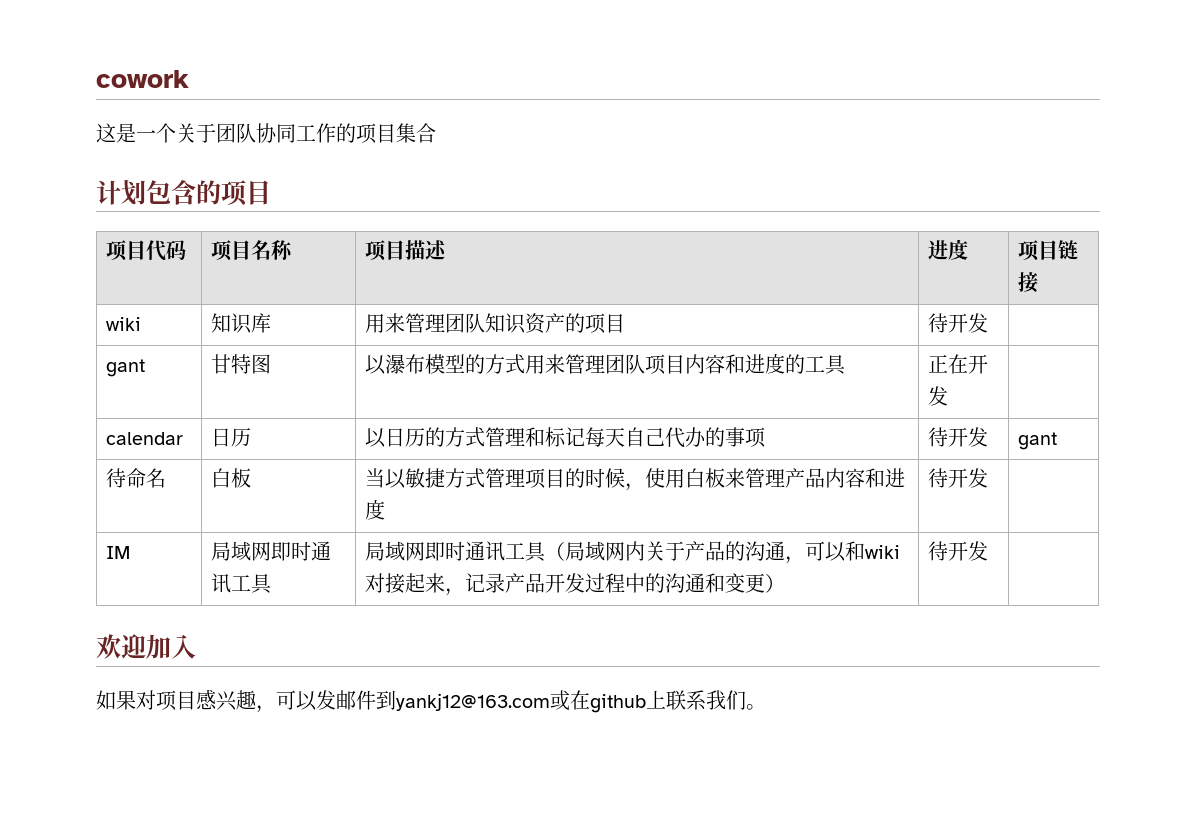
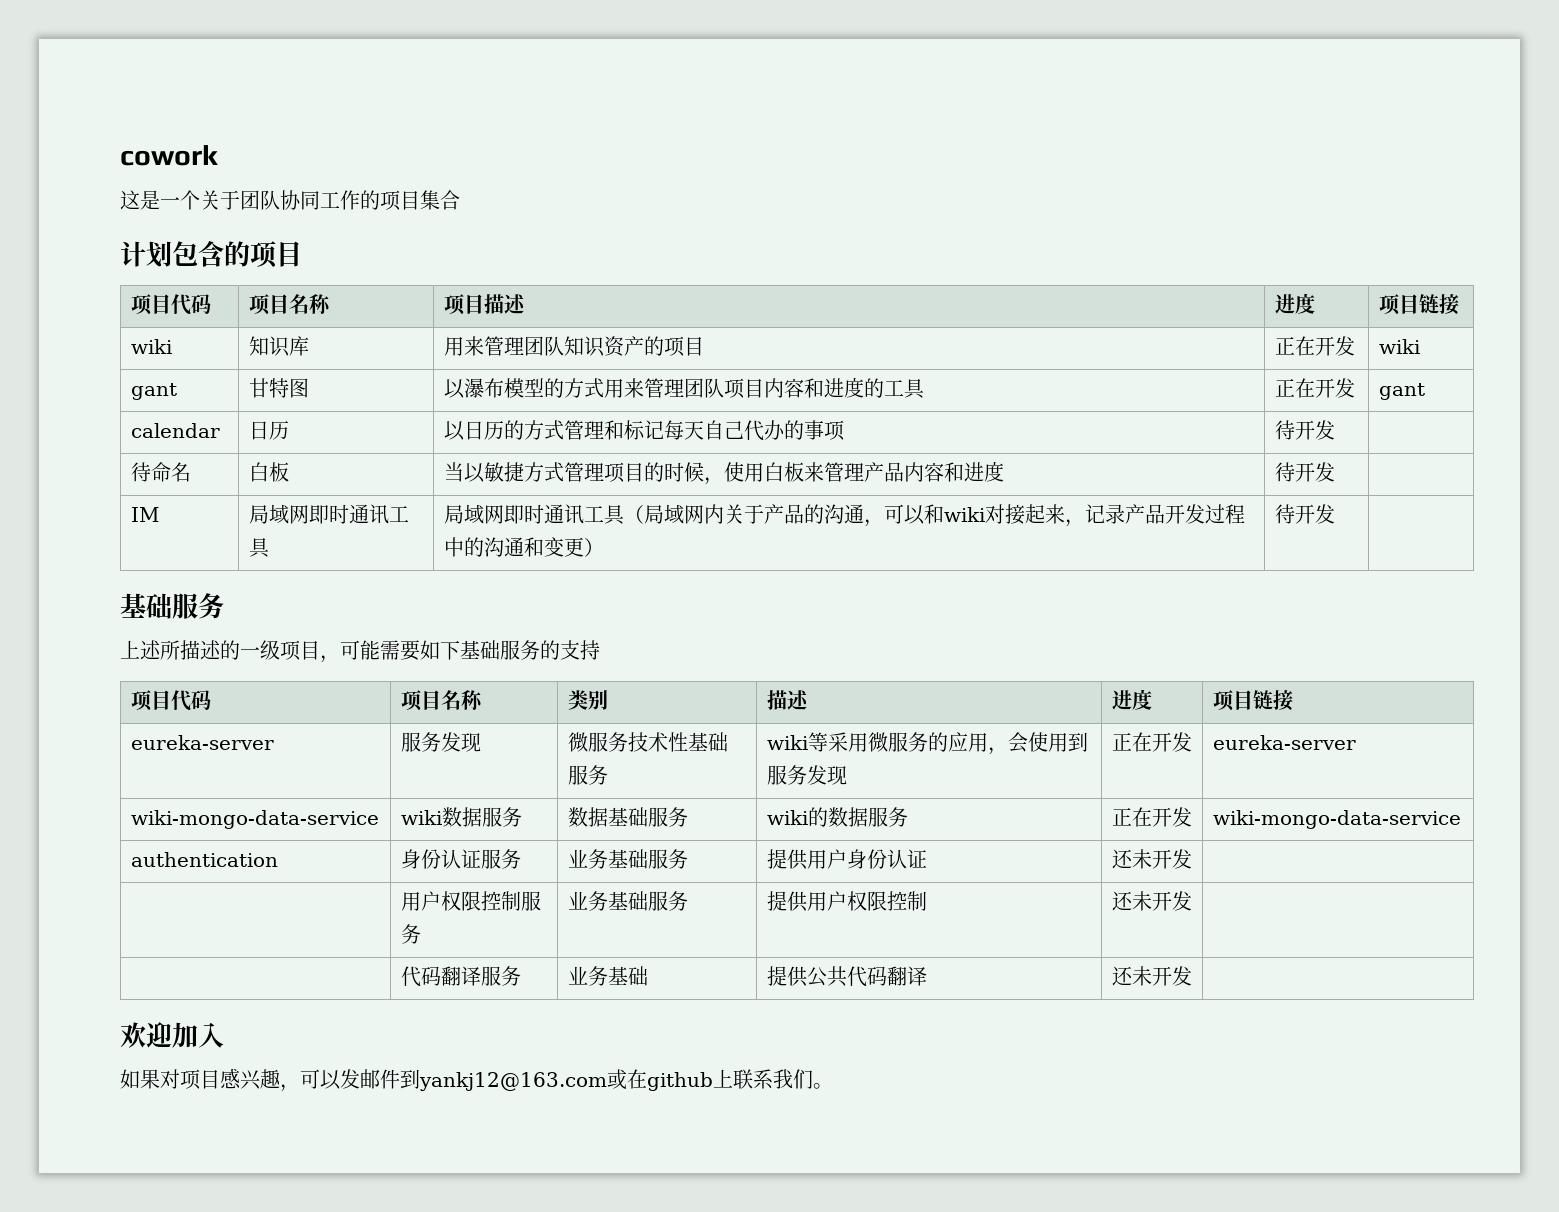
[927,313,988,333] 待开发 | -> [1274,336,1355,356] [1378,339,1420,354] 正在开发 | wiki
(948, 396) none -> [1378,383,1425,400] gant
[1017,432,1057,450] gant -> (1335, 430) none
(988, 551) none -> [120,593,224,619] [120,640,600,663] [130,690,211,711] [400,690,483,711] [567,690,608,710] [766,690,809,710] [1111,689,1152,710] [1212,690,1293,711] [130,735,274,750] [400,732,481,752] [567,732,728,752] [567,765,608,785] [766,732,1088,755] [766,765,847,785] [1111,732,1192,752] [1212,735,1356,750] [130,810,379,829] [400,807,522,827] [567,807,688,827] [766,807,908,827] [1111,807,1192,827] [1212,810,1461,829] [130,852,278,867] [400,849,521,869] [567,849,688,869] [766,849,927,870] [1111,849,1192,869] [400,891,541,911] [400,924,421,944] [567,891,688,911] [766,891,927,912] [1111,891,1192,911] [400,966,521,987] [567,966,648,986] [766,966,927,987] [1111,966,1192,986] // 基础服务 // 上述所描述的一级项目，可能需要如下基础服务的支持 // 项目代码 | 项目名称 | 类别 | 描述 | 进度 | 项目链接 // eureka-server | 服务发现 | 微服务技术性基础服务 | wiki等采用微服务的应用，会使用到服务发现 | 正在开发 | eureka-server // wiki-mongo-data-service | wiki数据服务 | 数据基础服务 | wiki的数据服务 | 正在开发 | wiki-mongo-data-service // authentication | 身份认证服务 | 业务基础服务 | 提供用户身份认证 | 还未开发 | // | 用户权限控制服务 | 业务基础服务 | 提供用户权限控制 | 还未开发 | // | 代码翻译服务 | 业务基础 | 提供公共代码翻译 | 还未开发 |

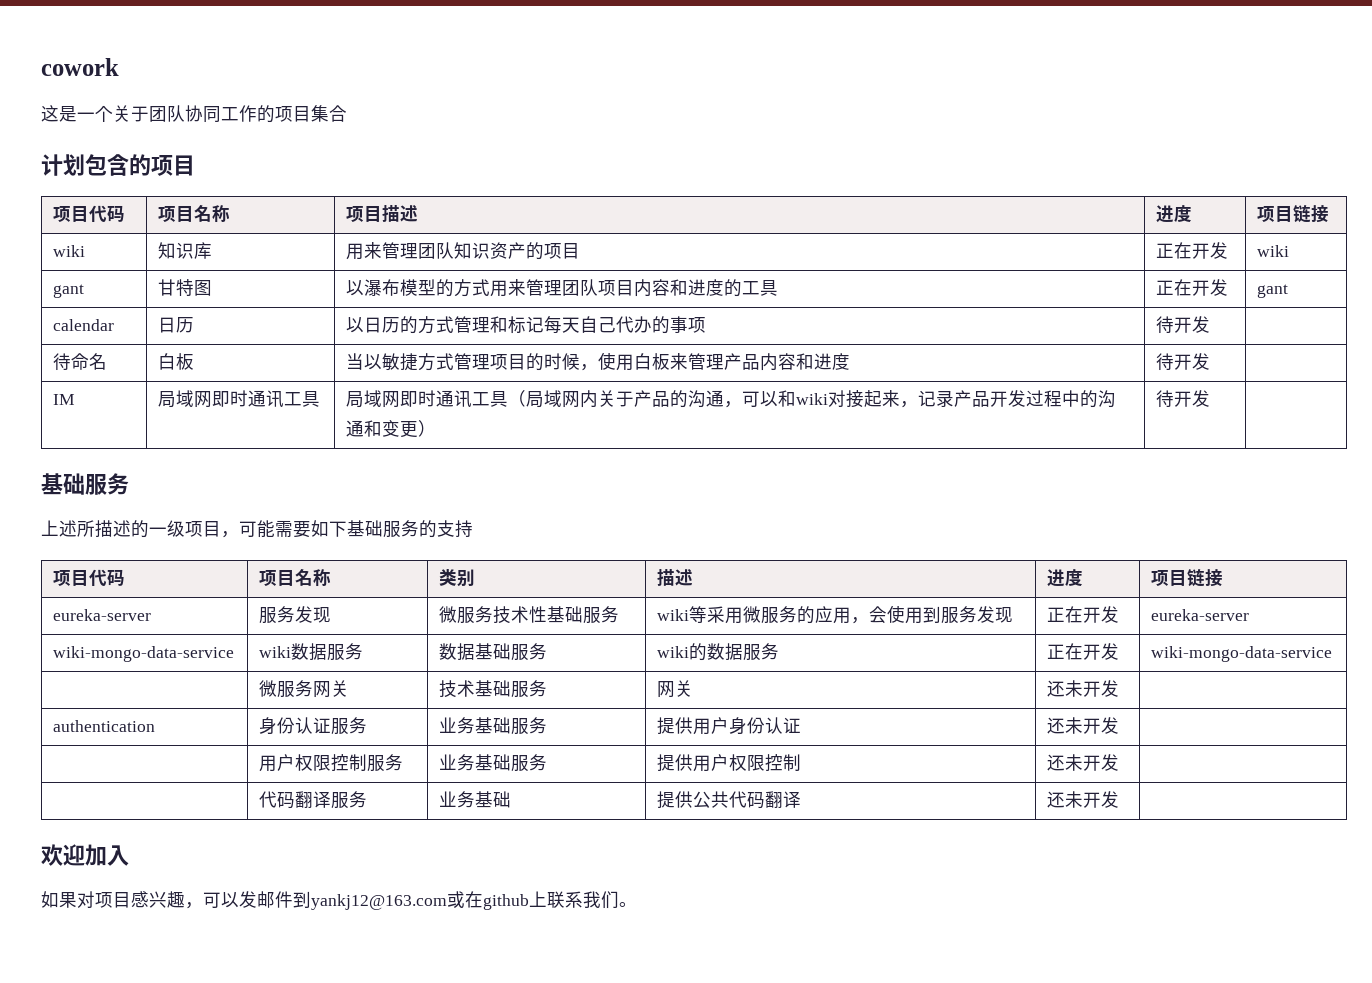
(1461, 819) none -> [259,680,350,698] [439,680,548,698] [657,680,694,698] [1047,680,1120,697] // | 微服务网关 | 技术基础服务 | 网关 | 还未开发 |

